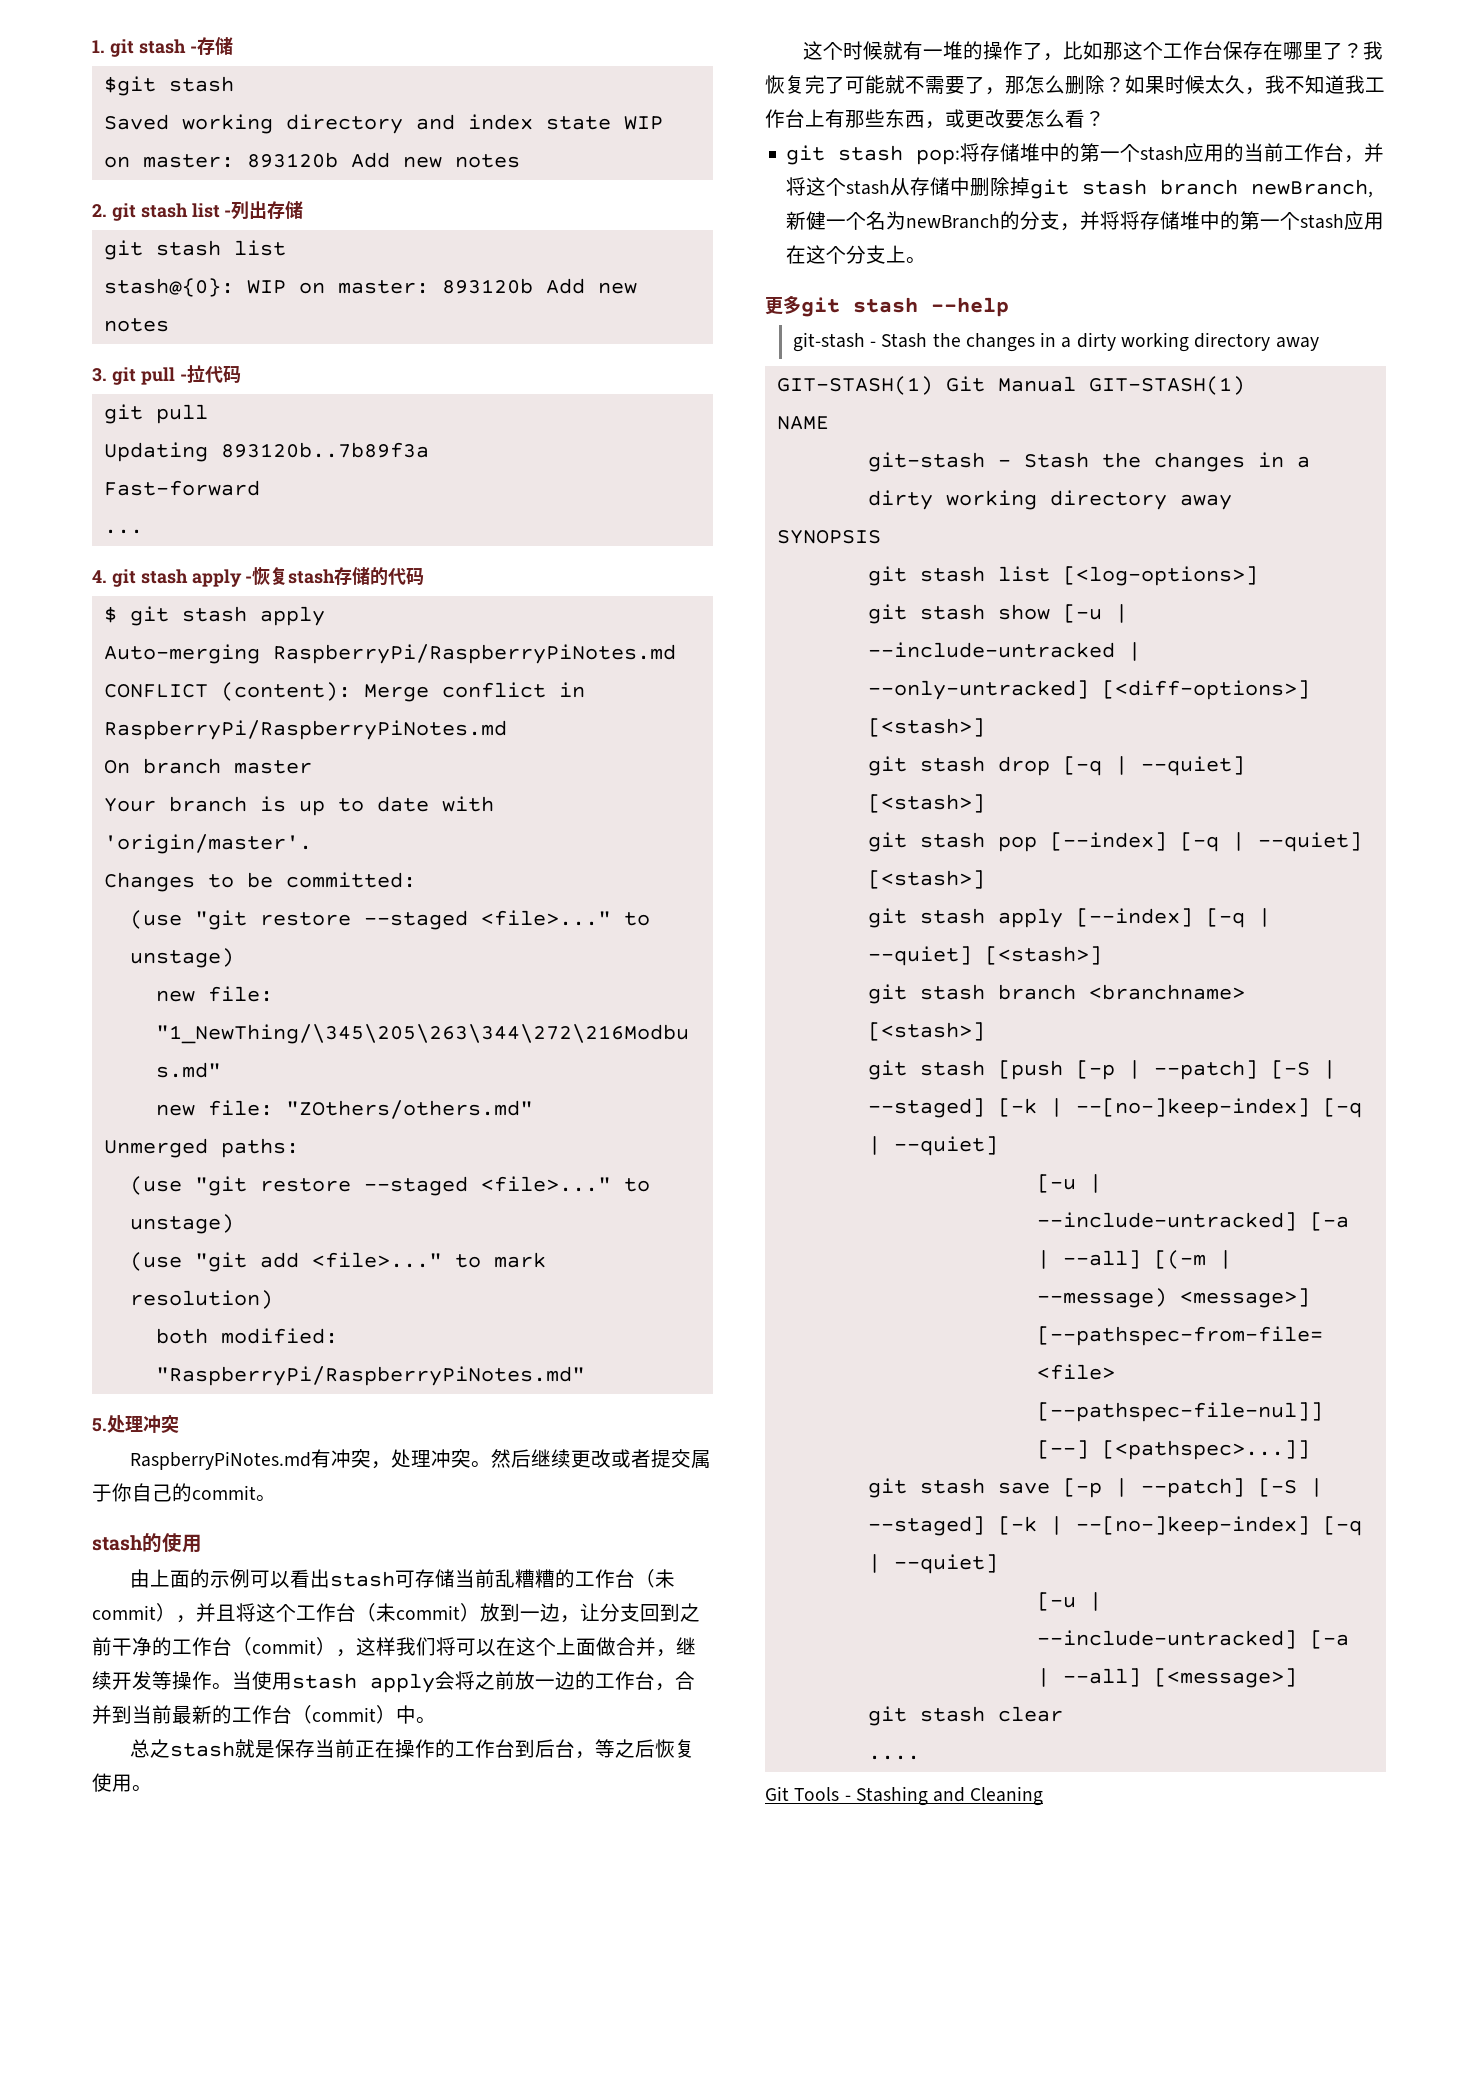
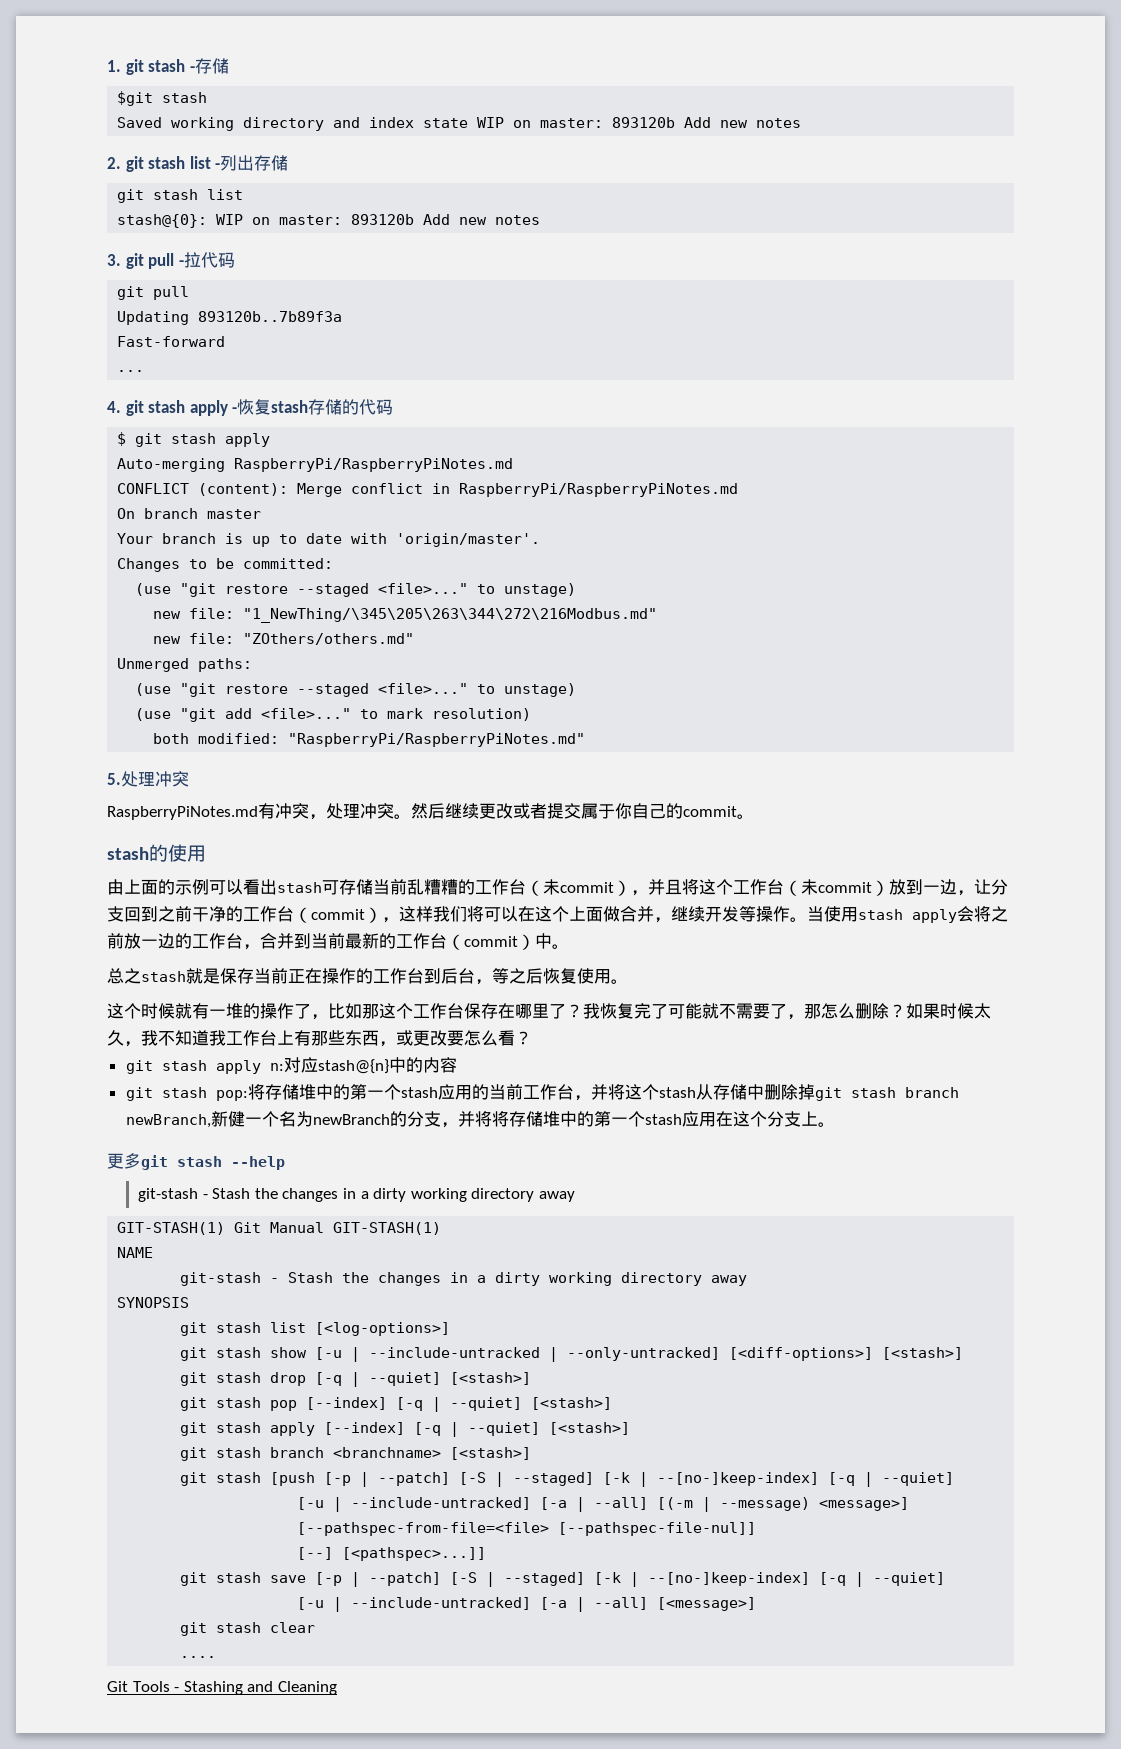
(1105, 118) none -> [125,1057,457,1074] // git stash apply n:对应stash@{n}中的内容

